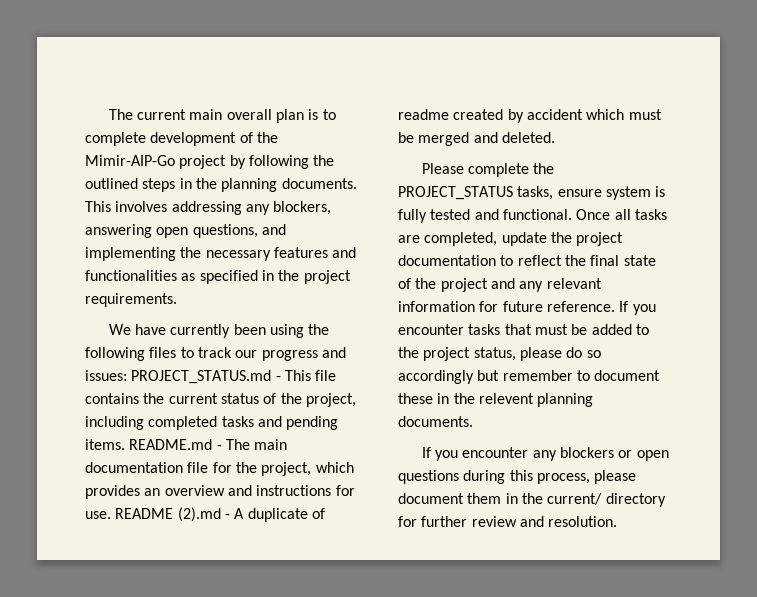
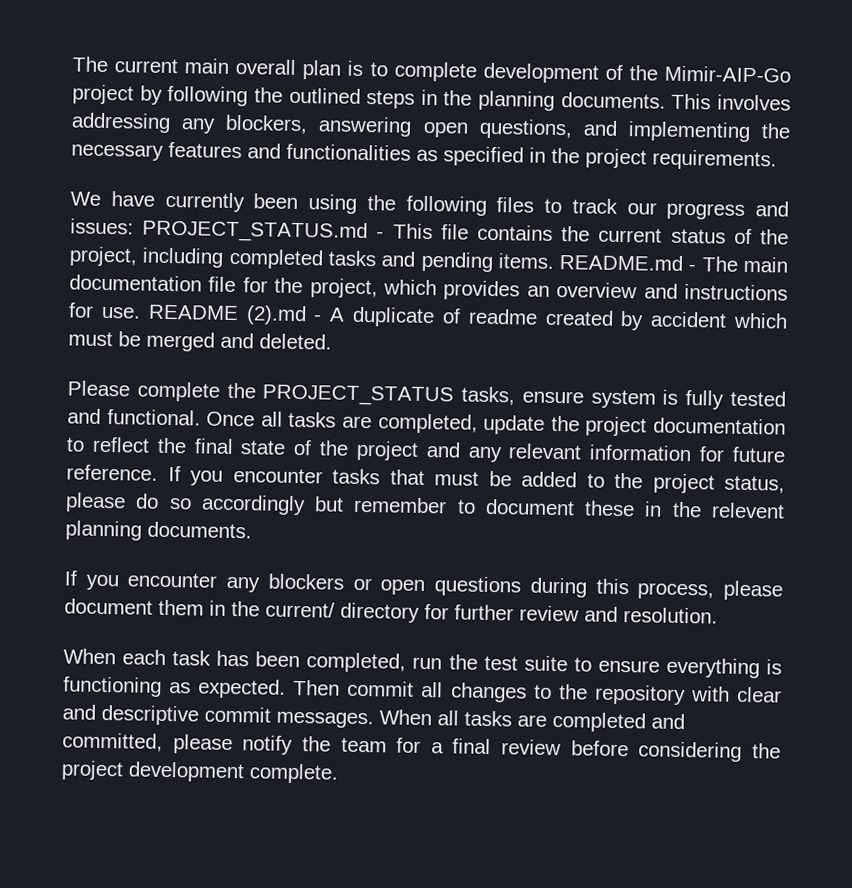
(618, 521) none -> [63,648,783,679] [63,676,782,706] [62,704,685,733] [62,732,781,762] [61,760,339,784] // When each task has been completed, run the test suite to ensure everything is functioning as expected. Then commit all changes to the repository with clear and descriptive commit messages. When all tasks are completed and committed, please notify the team for a final review before considering the project development complete.

